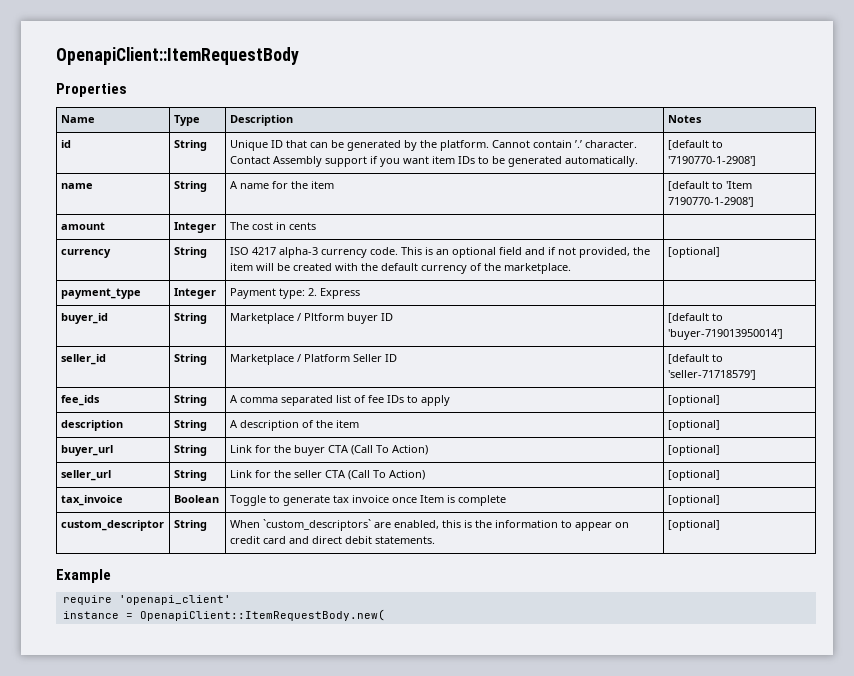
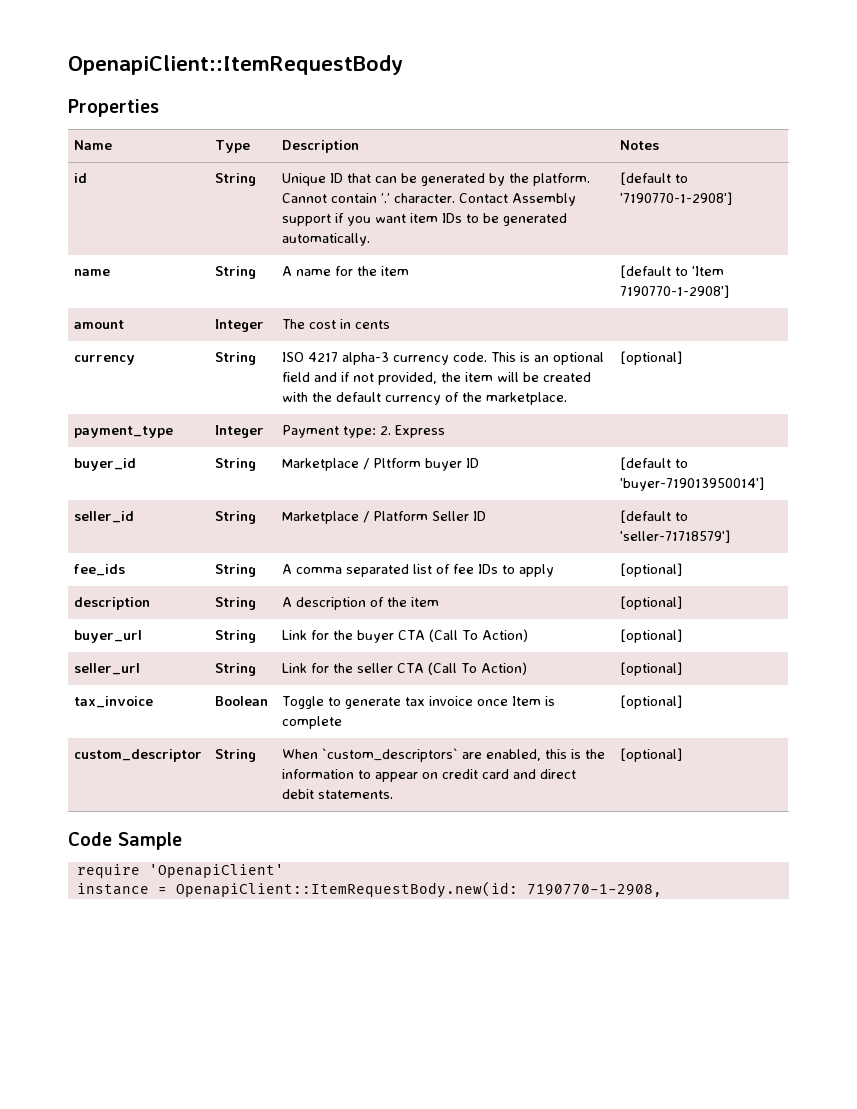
[56,569,111,583] Example -> [68,832,182,850] Code Sample
[118,595,231,605] 'openapi_client' -> [148,864,284,878] 'OpenapiClient'
[139,609,385,621] OpenapiClient::ItemRequestBody.new( -> [175,881,662,898] OpenapiClient::ItemRequestBody.new(id: 7190770-1-2908,

